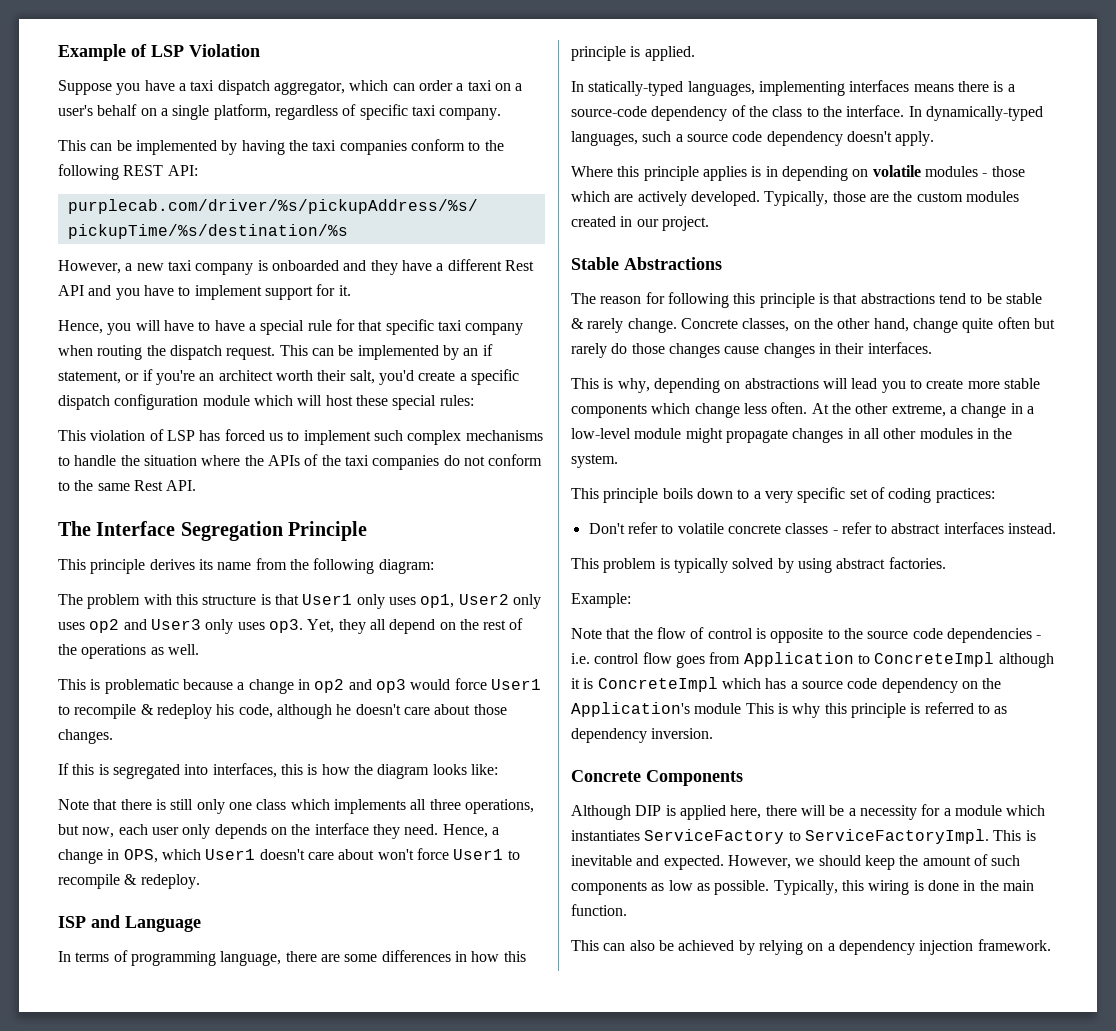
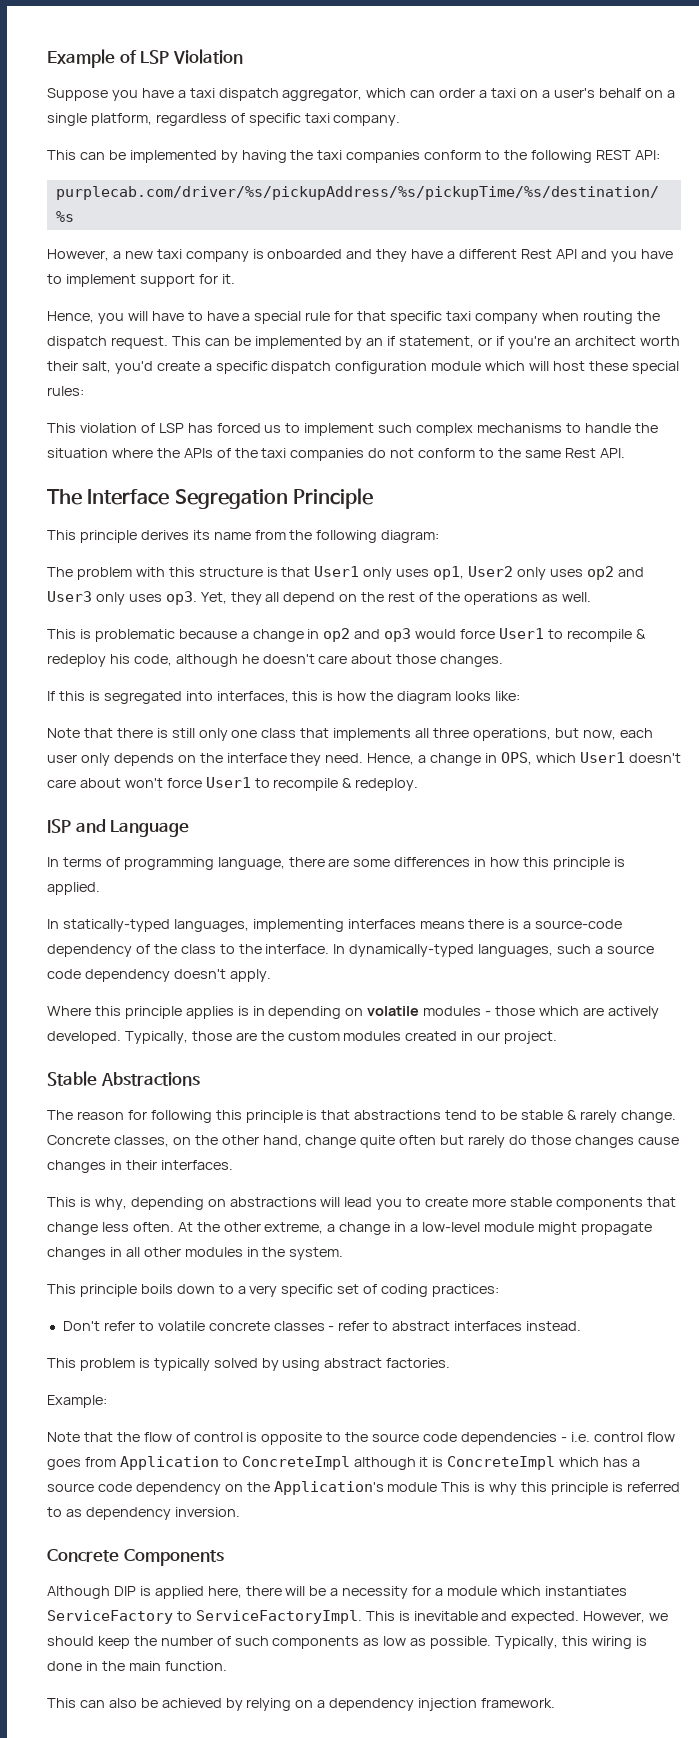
[290,799,330,810] which -> [300,728,330,738] that
[651,403,691,414] which -> [646,1197,676,1207] that
[922,856,971,866] amount -> [160,1636,213,1646] number

